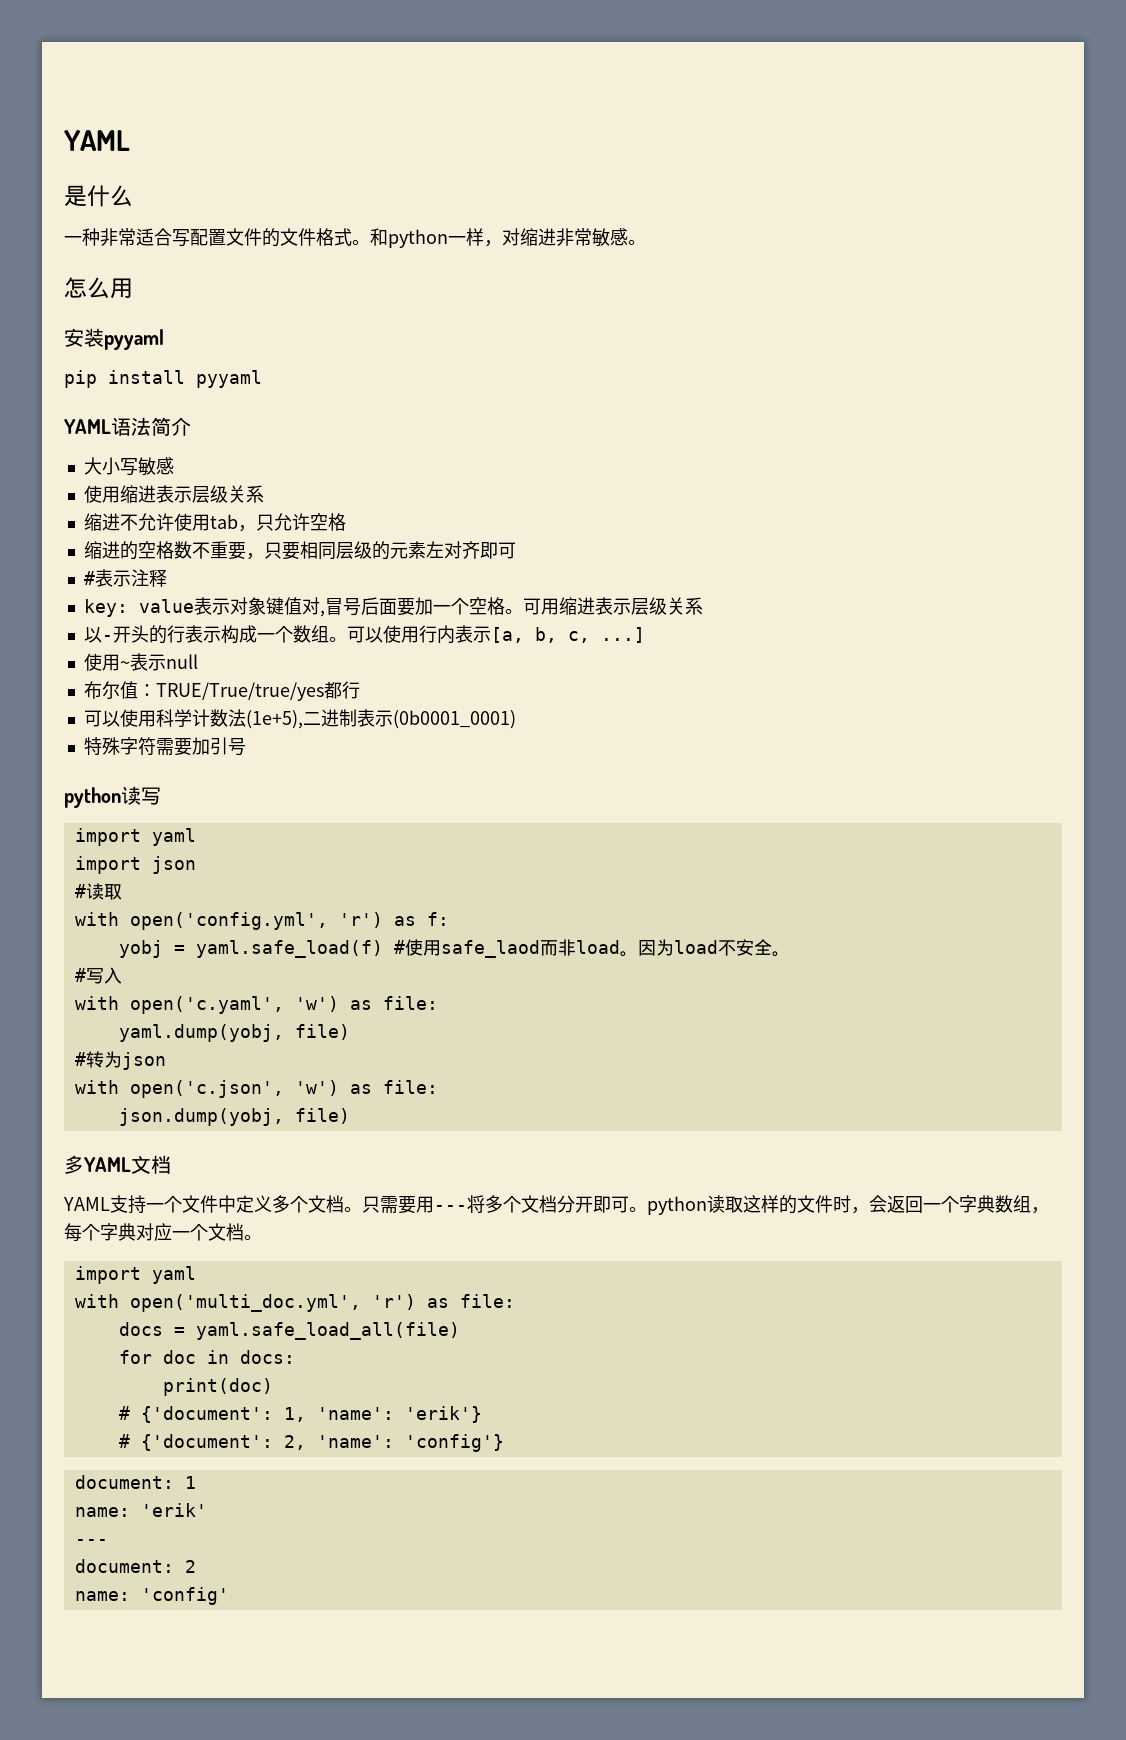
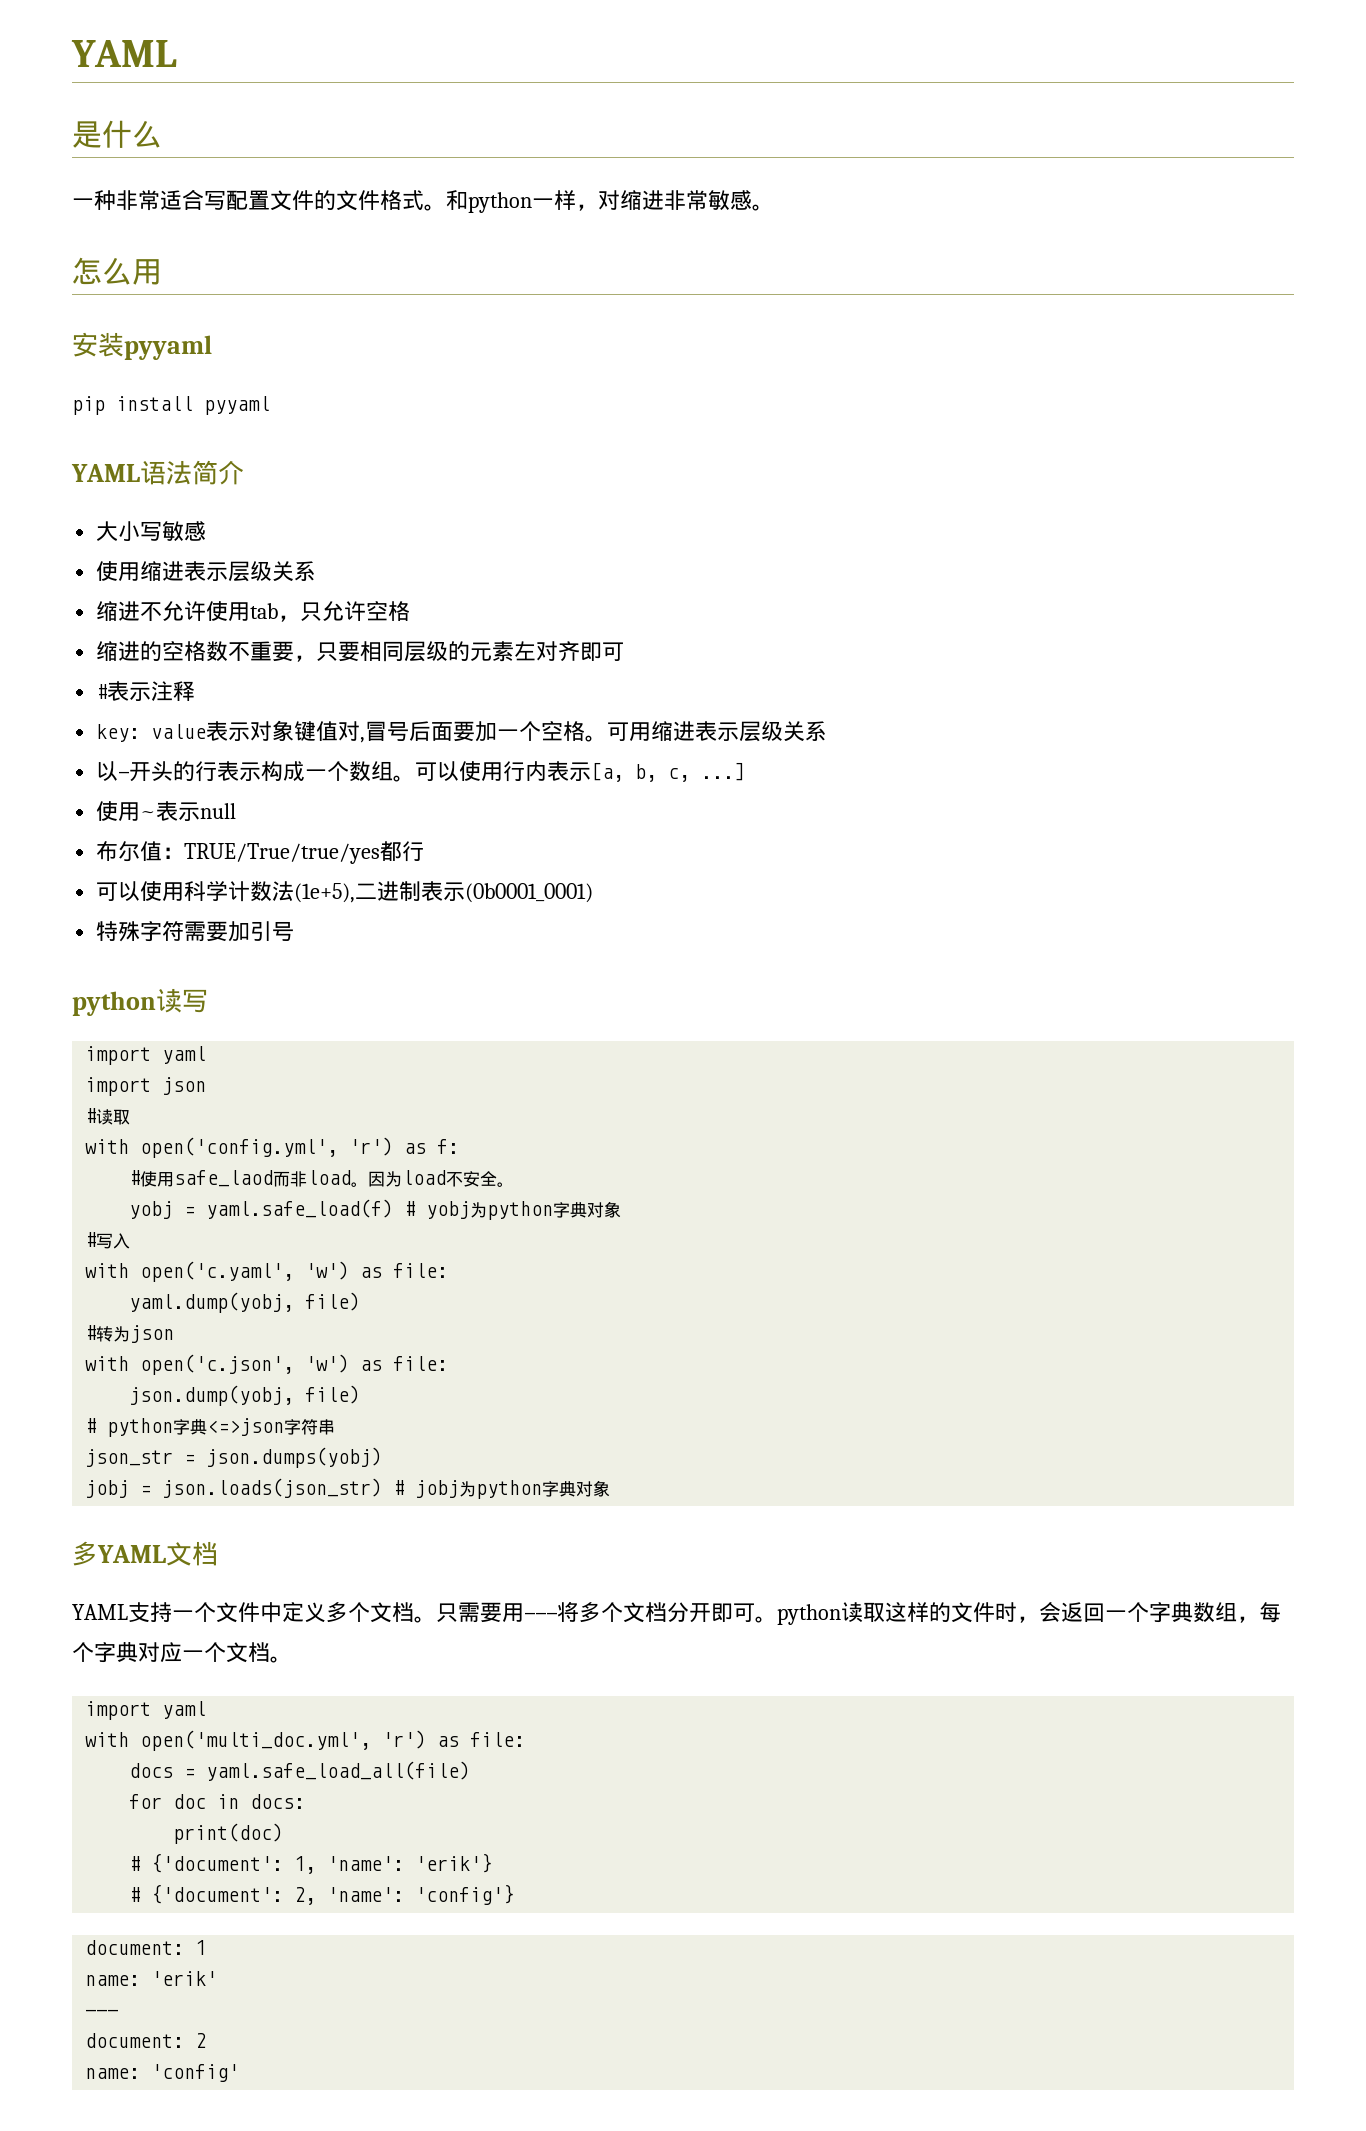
[118,940,383,958] yobj = yaml.safe_load(f) -> (460, 1146) none
(790, 954) none -> [129,1199,622,1220] // yobj = yaml.safe_load(f) # yobj为python字典对象
(350, 1116) none -> [85,1418,336,1437] [85,1447,383,1468] [85,1478,611,1499] // # python字典<=>json字符串 // json_str = json.dumps(yobj) // jobj = json.loads(json_str) # jobj为python字典对象

